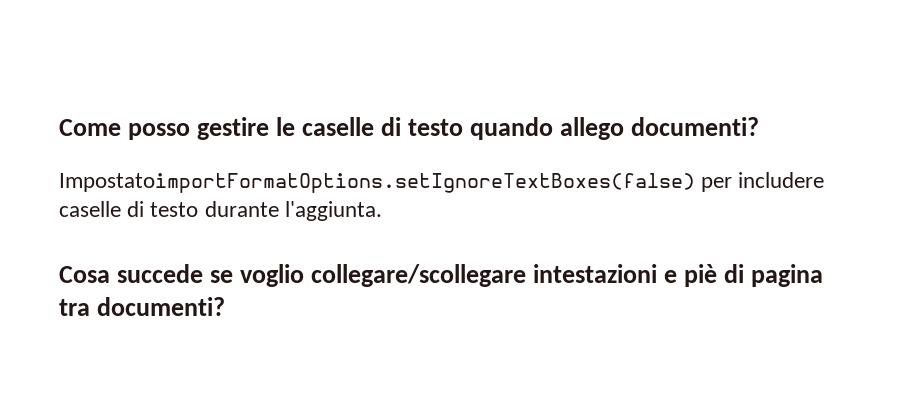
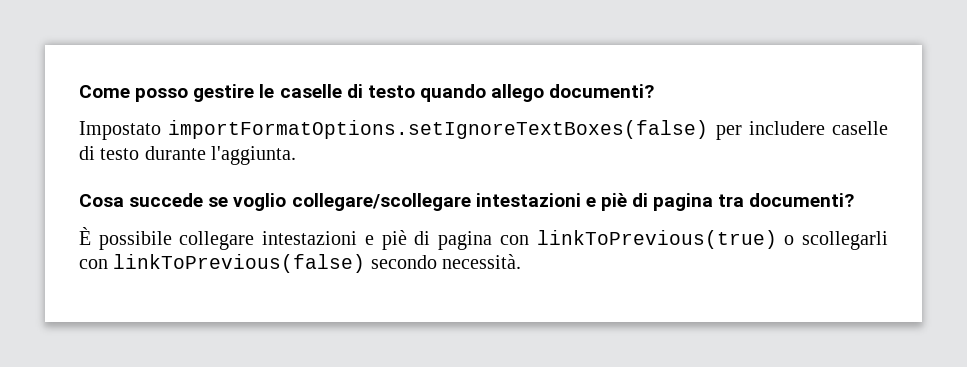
[59,173,695,193] ImpostatoimportFormatOptions.setIgnoreTextBoxes(false) -> [79,120,709,140] Impostato importFormatOptions.setIgnoreTextBoxes(false)
(226, 306) none -> [79,227,889,250] [79,254,522,273] // È possibile collegare intestazioni e piè di pagina con linkToPrevious(true) o scollegarli con linkToPrevious(false) secondo necessità.

